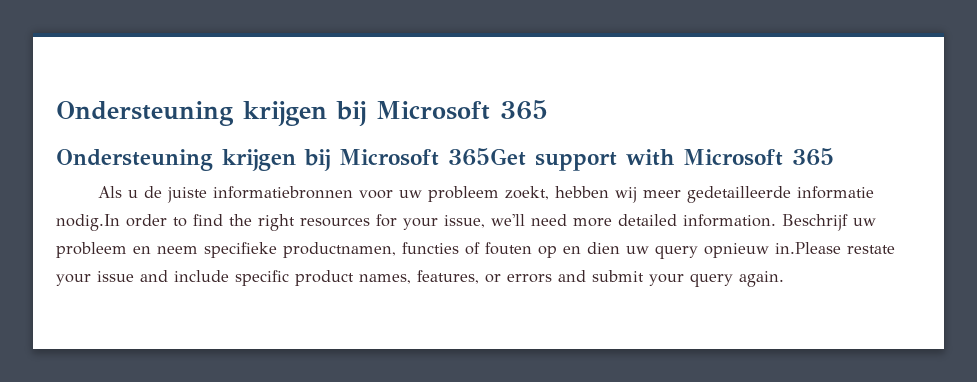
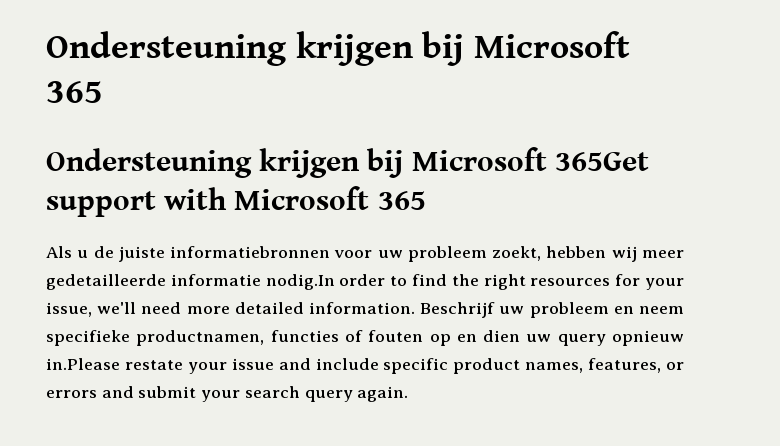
(684, 280) none -> [244,386,300,398] search

